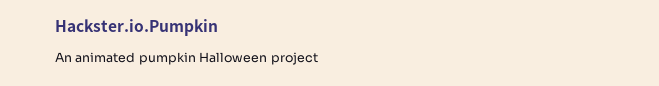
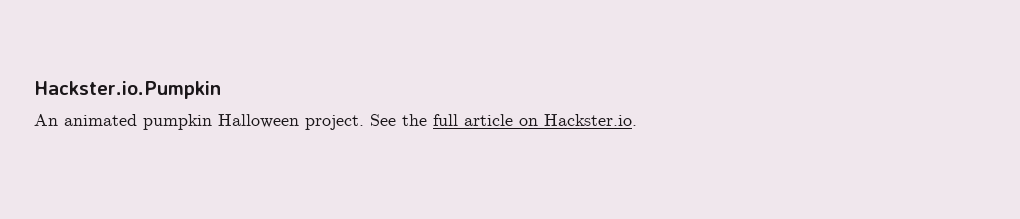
[270,52,318,65] project -> [305,114,637,130] project. See the full article on Hackster.io.

